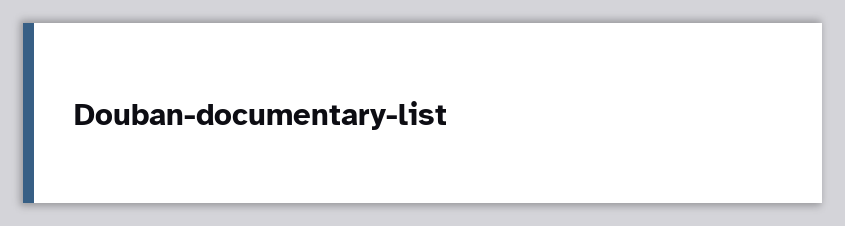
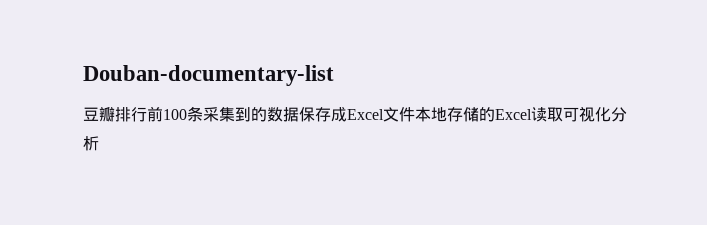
(447, 115) none -> [83,106,627,122] [83,136,99,151] // 豆瓣排行前100条采集到的数据保存成Excel文件本地存储的Excel读取可视化分析

